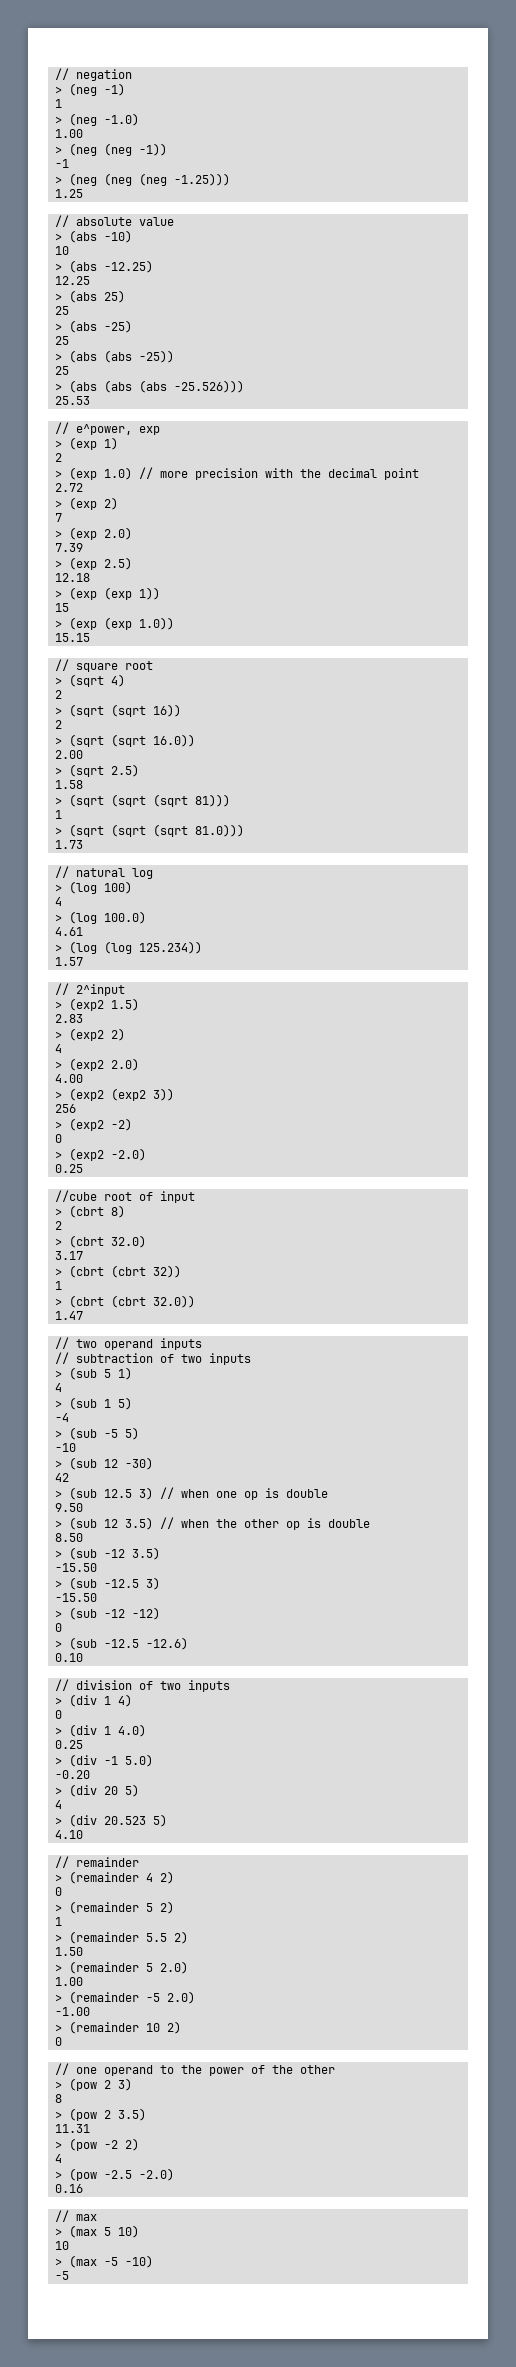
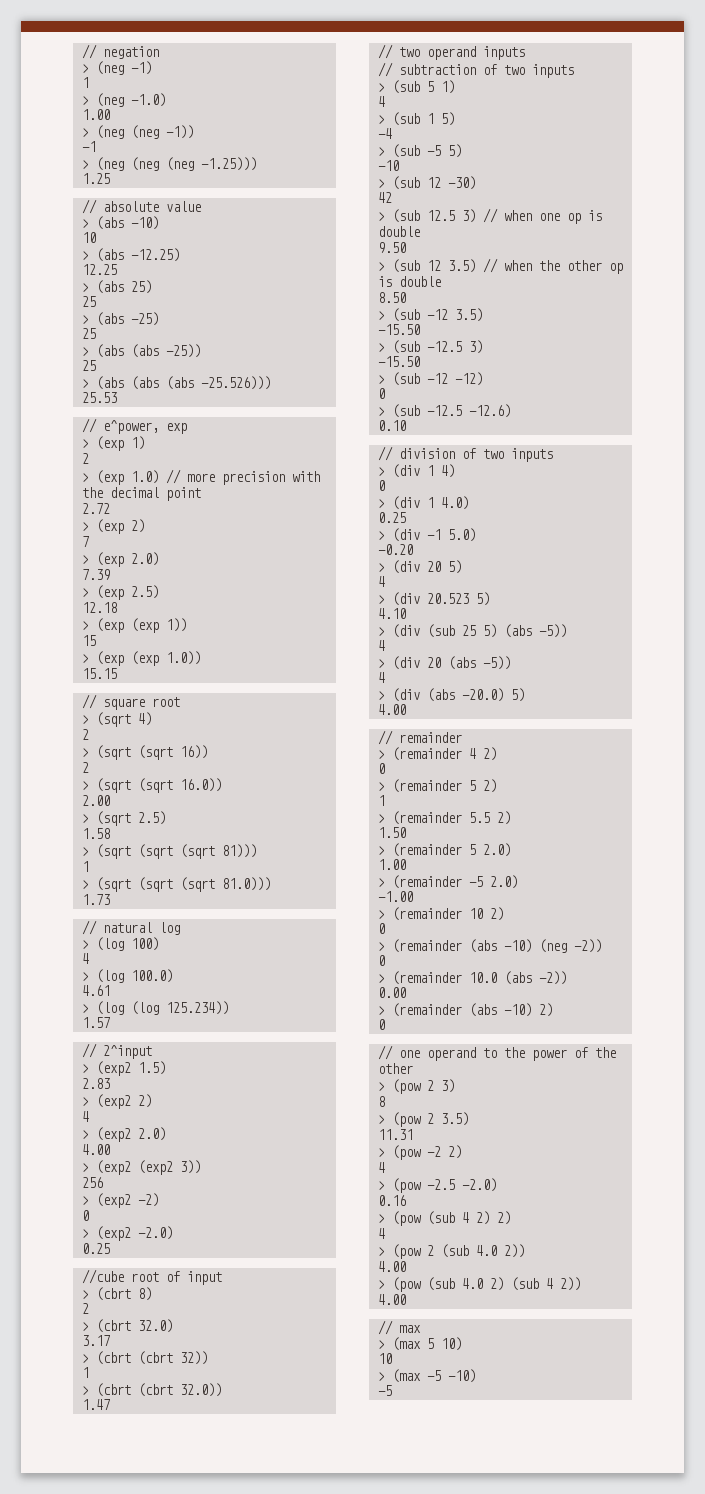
(83, 1834) none -> [377,624,567,638] [377,640,385,651] [377,656,511,670] [377,672,385,683] [377,688,525,702] [377,704,406,715] // > (div (sub 25 5) (abs -5)) // 4 // > (div 20 (abs -5)) // 4 // > (div (abs -20.0) 5) // 4.00
(62, 2041) none -> [377,939,602,953] [377,955,385,966] [377,971,567,985] [377,987,406,998] [377,1003,553,1017] [377,1019,385,1030] // > (remainder (abs -10) (neg -2)) // 0 // > (remainder 10.0 (abs -2)) // 0.00 // > (remainder (abs -10) 2) // 0
(83, 2188) none -> [377,1211,511,1226] [377,1228,385,1239] [377,1244,525,1259] [377,1261,406,1272] [377,1277,581,1292] [377,1294,406,1305] // > (pow (sub 4 2) 2) // 4 // > (pow 2 (sub 4.0 2)) // 4.00 // > (pow (sub 4.0 2) (sub 4 2)) // 4.00

